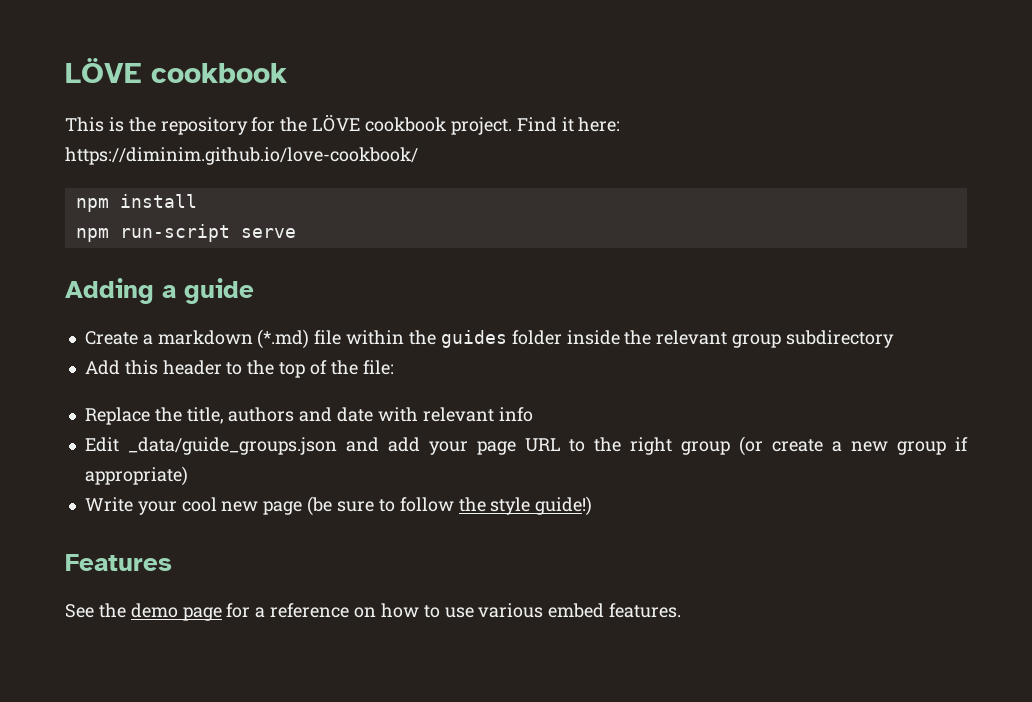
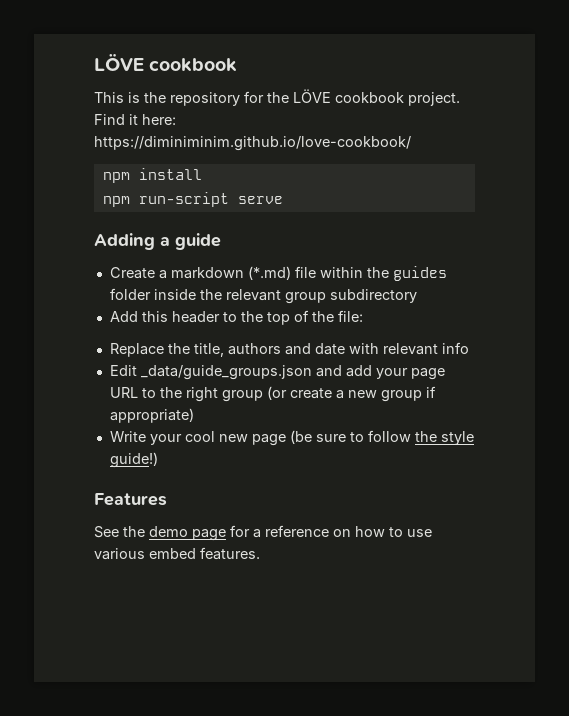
[65,147,418,165] https://diminim.github.io/love-cookbook/ -> [94,136,411,151] https://diminiminim.github.io/love-cookbook/

